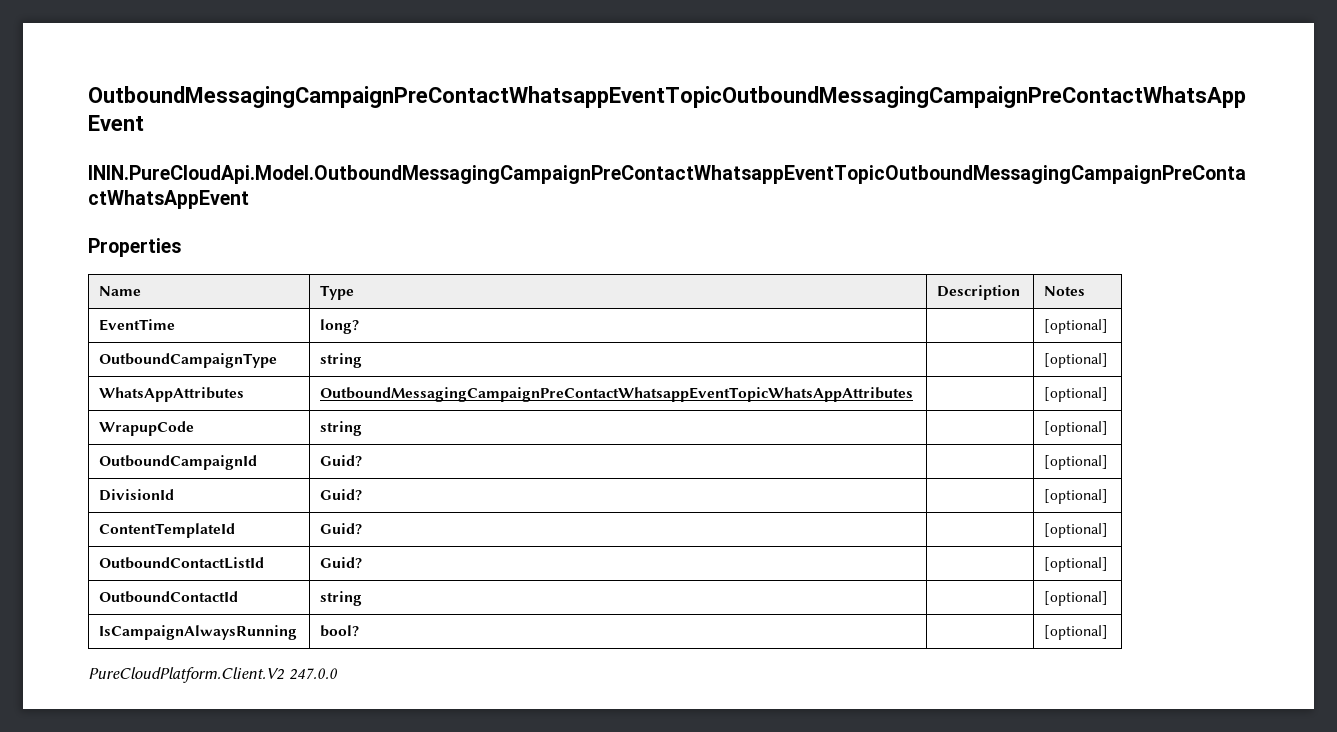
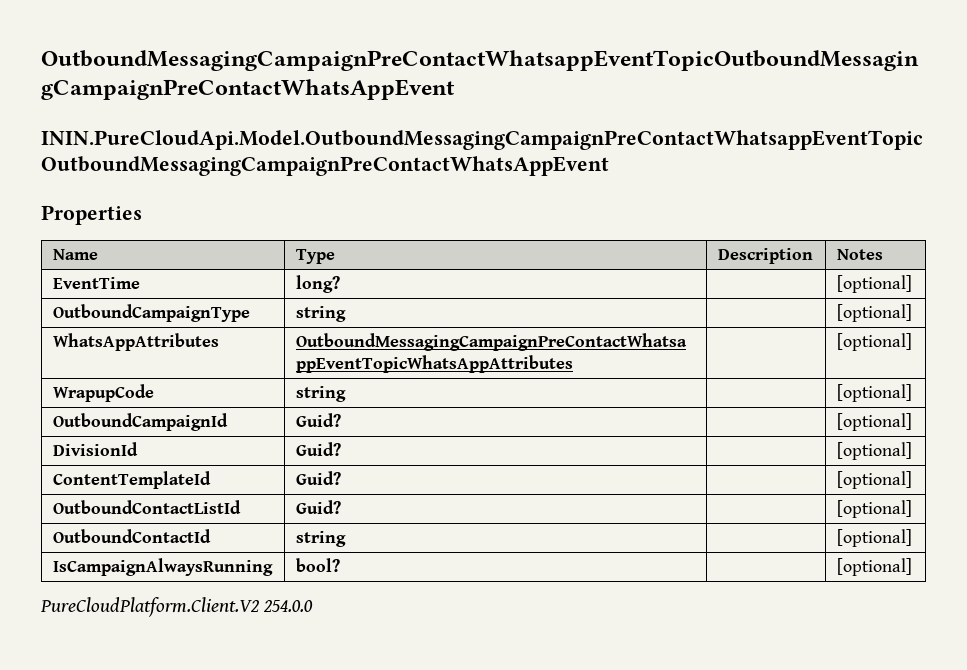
[288,668,338,680] 247.0.0 -> [263,600,314,612] 254.0.0

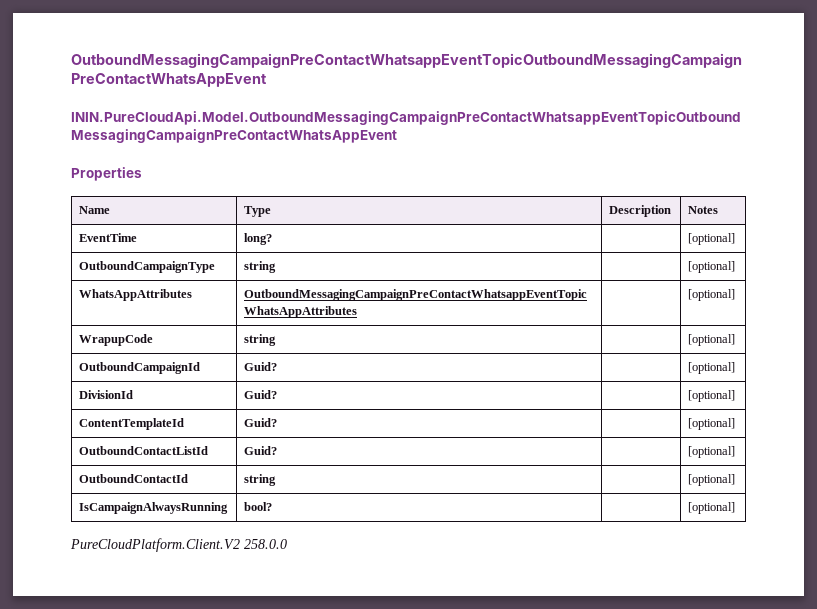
[263,600,314,612] 254.0.0 -> [244,539,287,549] 258.0.0

